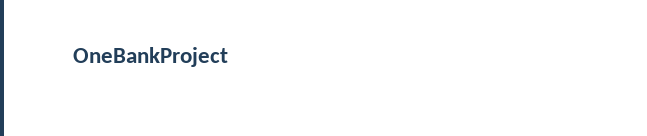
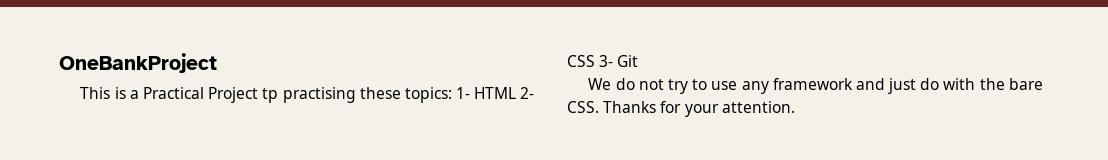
(228, 57) none -> [80,87,535,103] [567,55,639,67] [588,78,1043,94] [567,101,795,117] // This is a Practical Project tp practising these topics: 1- HTML 2- CSS 3- Git // We do not try to use any framework and just do with the bare CSS. Thanks for your attention.

